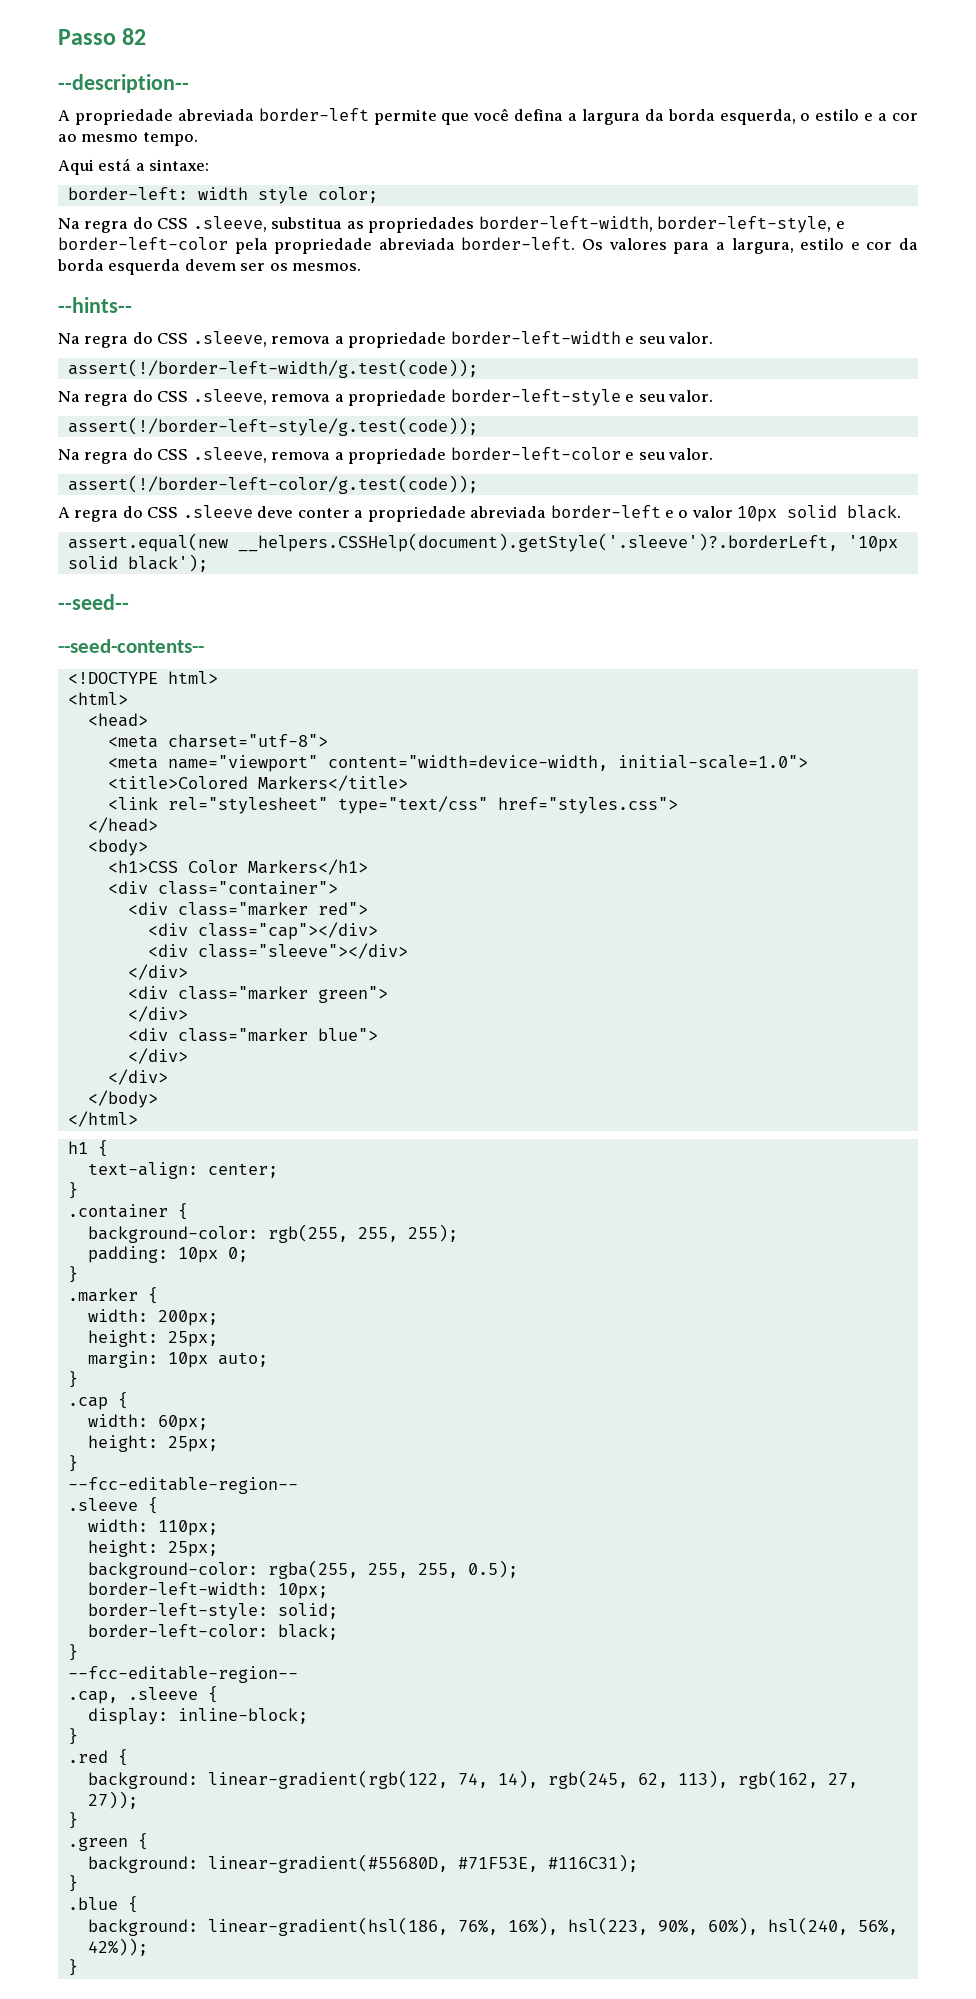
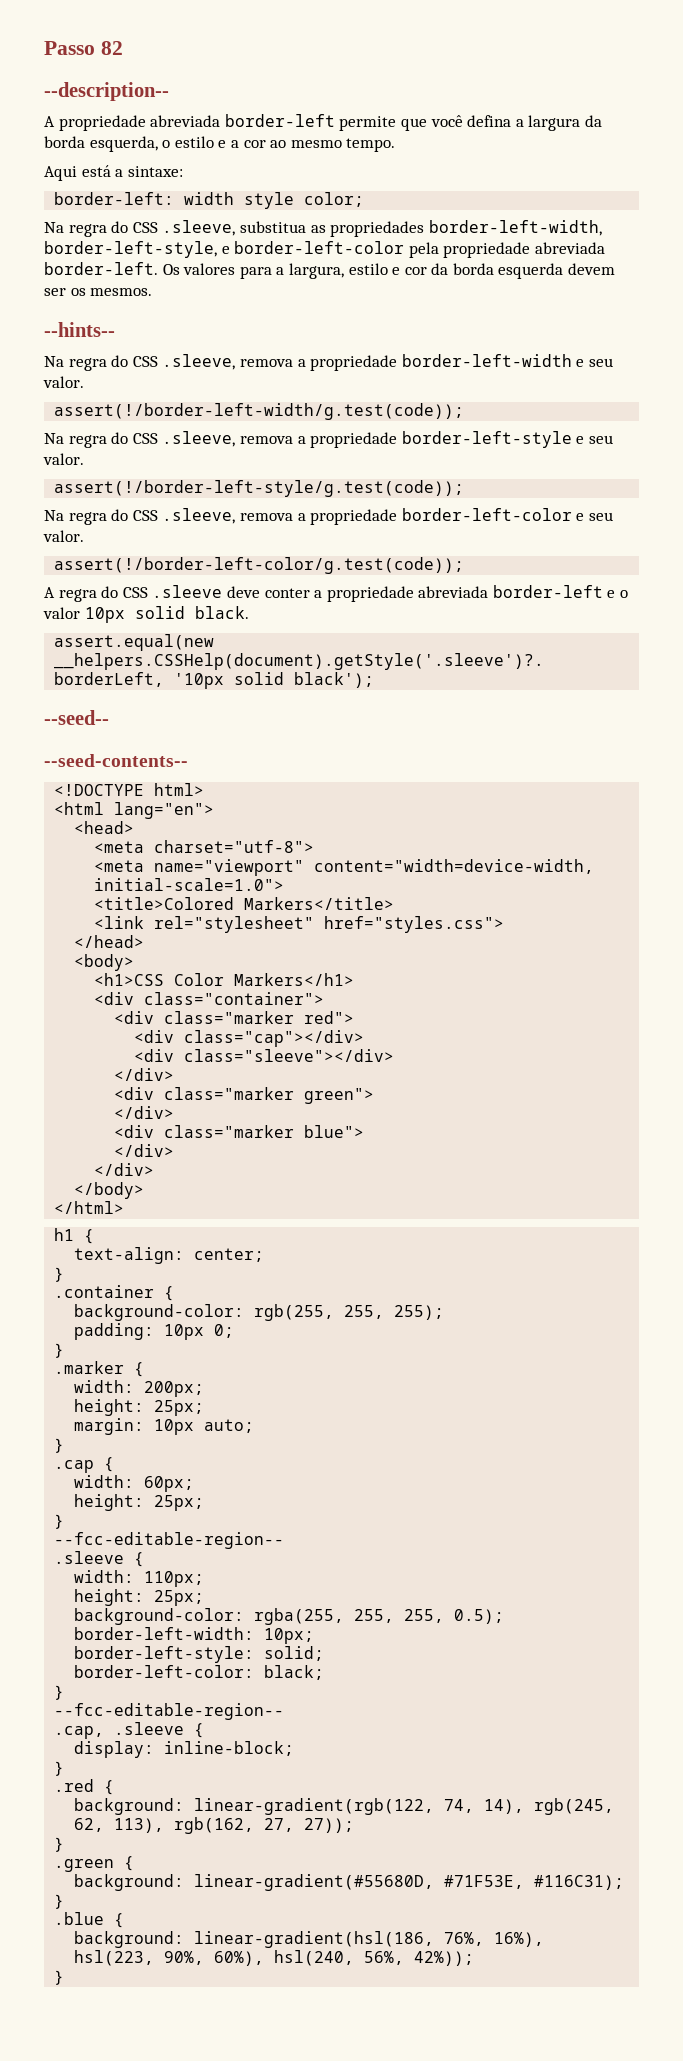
[67,692,128,705] <html> -> [54,802,215,819] <html lang="en">
[337,796,488,814] type="text/css" -> (315, 924) none

